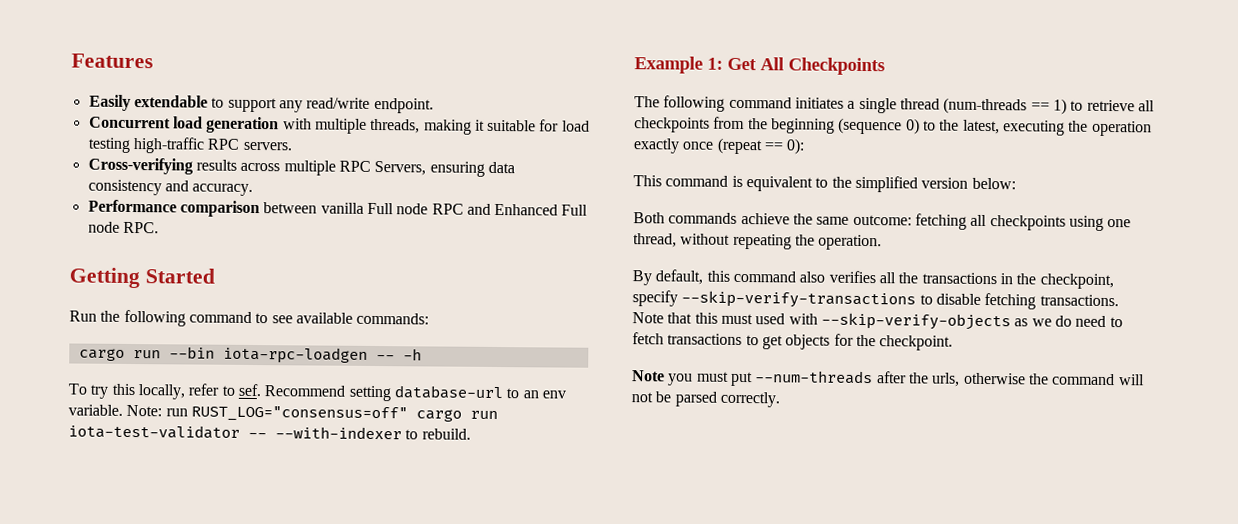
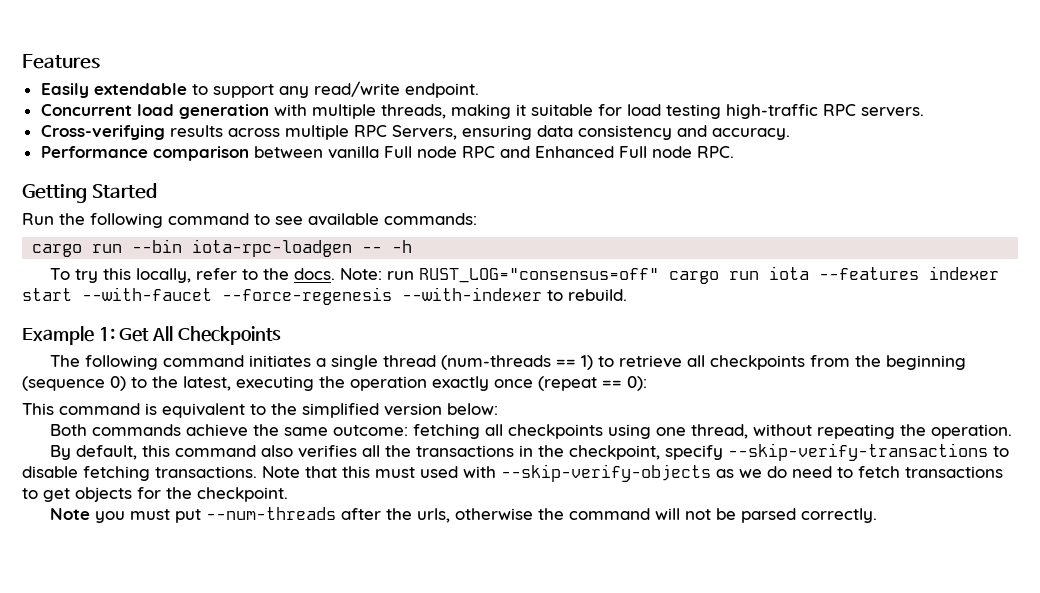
[237,383,566,402] [68,404,123,416] sef. Recommend setting database-url to an env variable. -> [263,268,336,280] the docs.
[68,424,267,439] iota-test-validator -- -> [769,266,1000,280] [22,287,392,305] iota --features indexer start --with-faucet --force-regenesis

